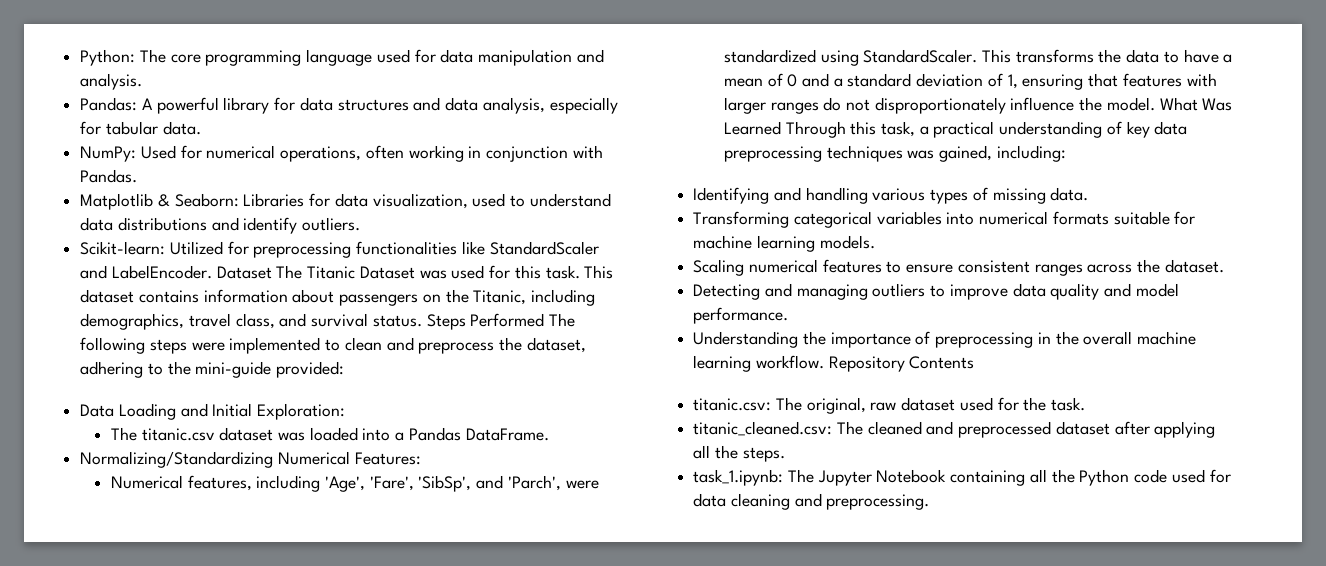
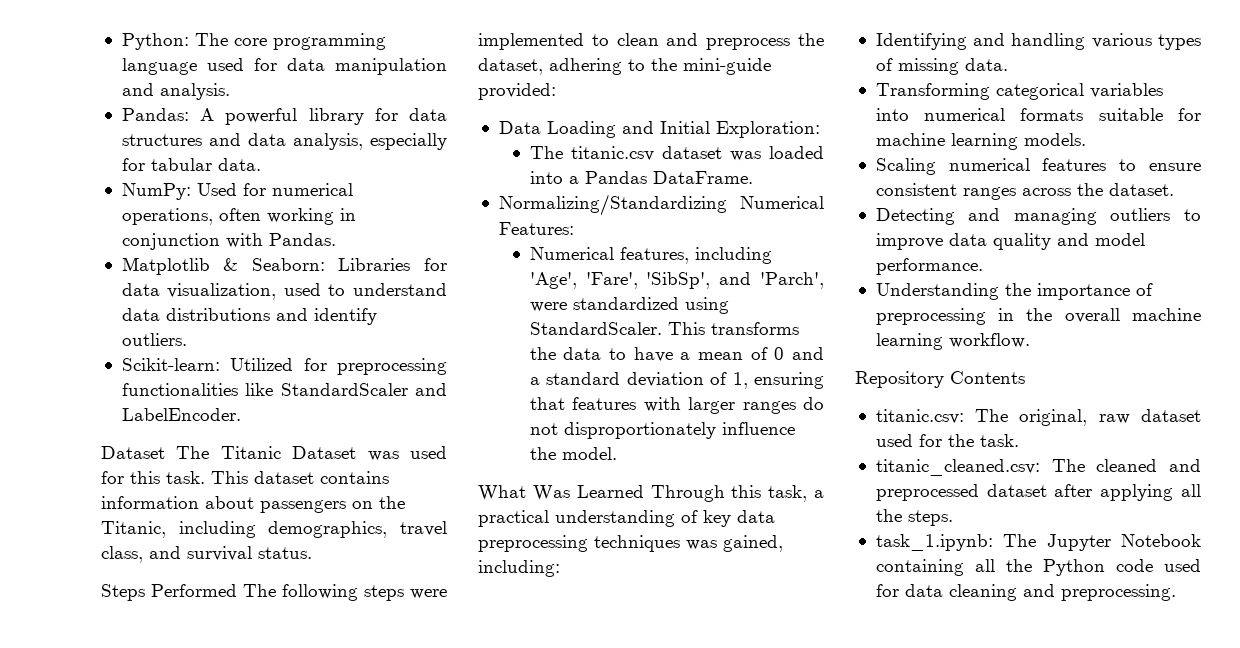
(212, 272) none -> (241, 414) //
(422, 321) none -> (312, 553) //
(1155, 104) none -> (617, 453) //
(824, 362) none -> (1030, 340) //

